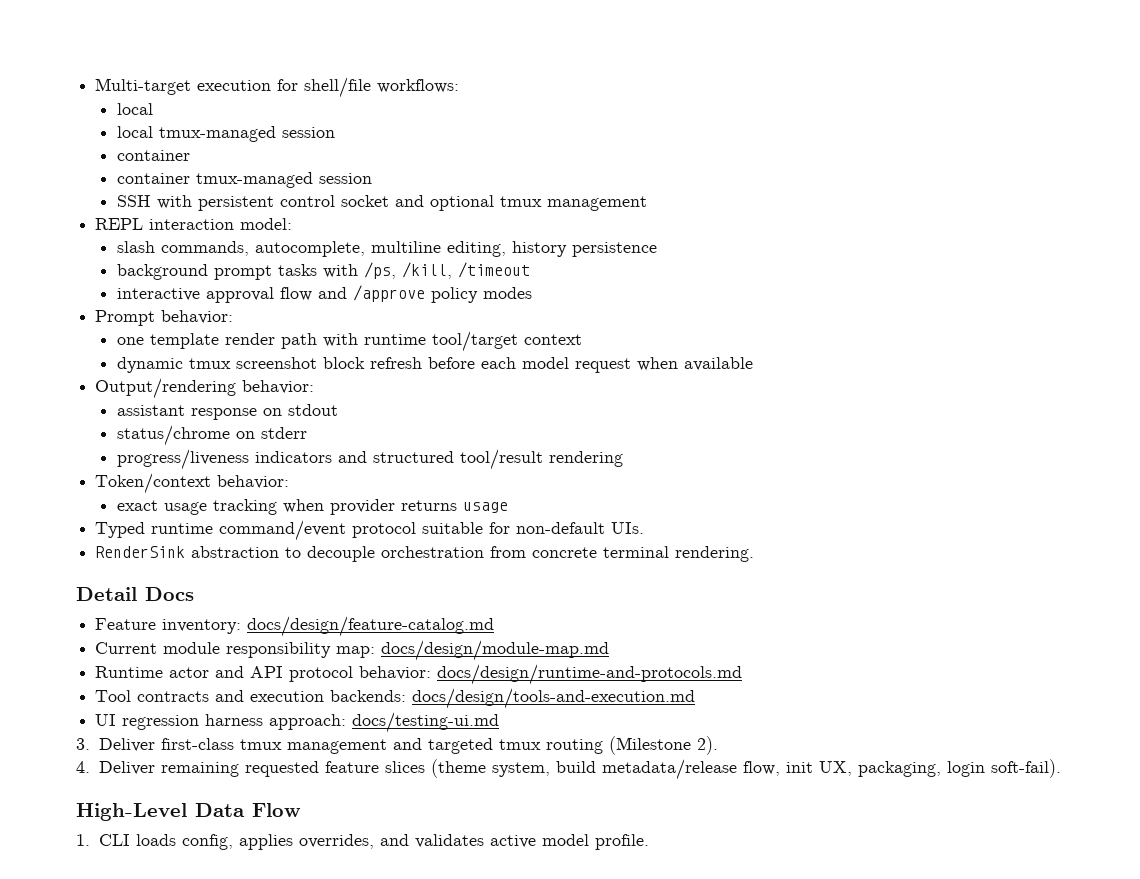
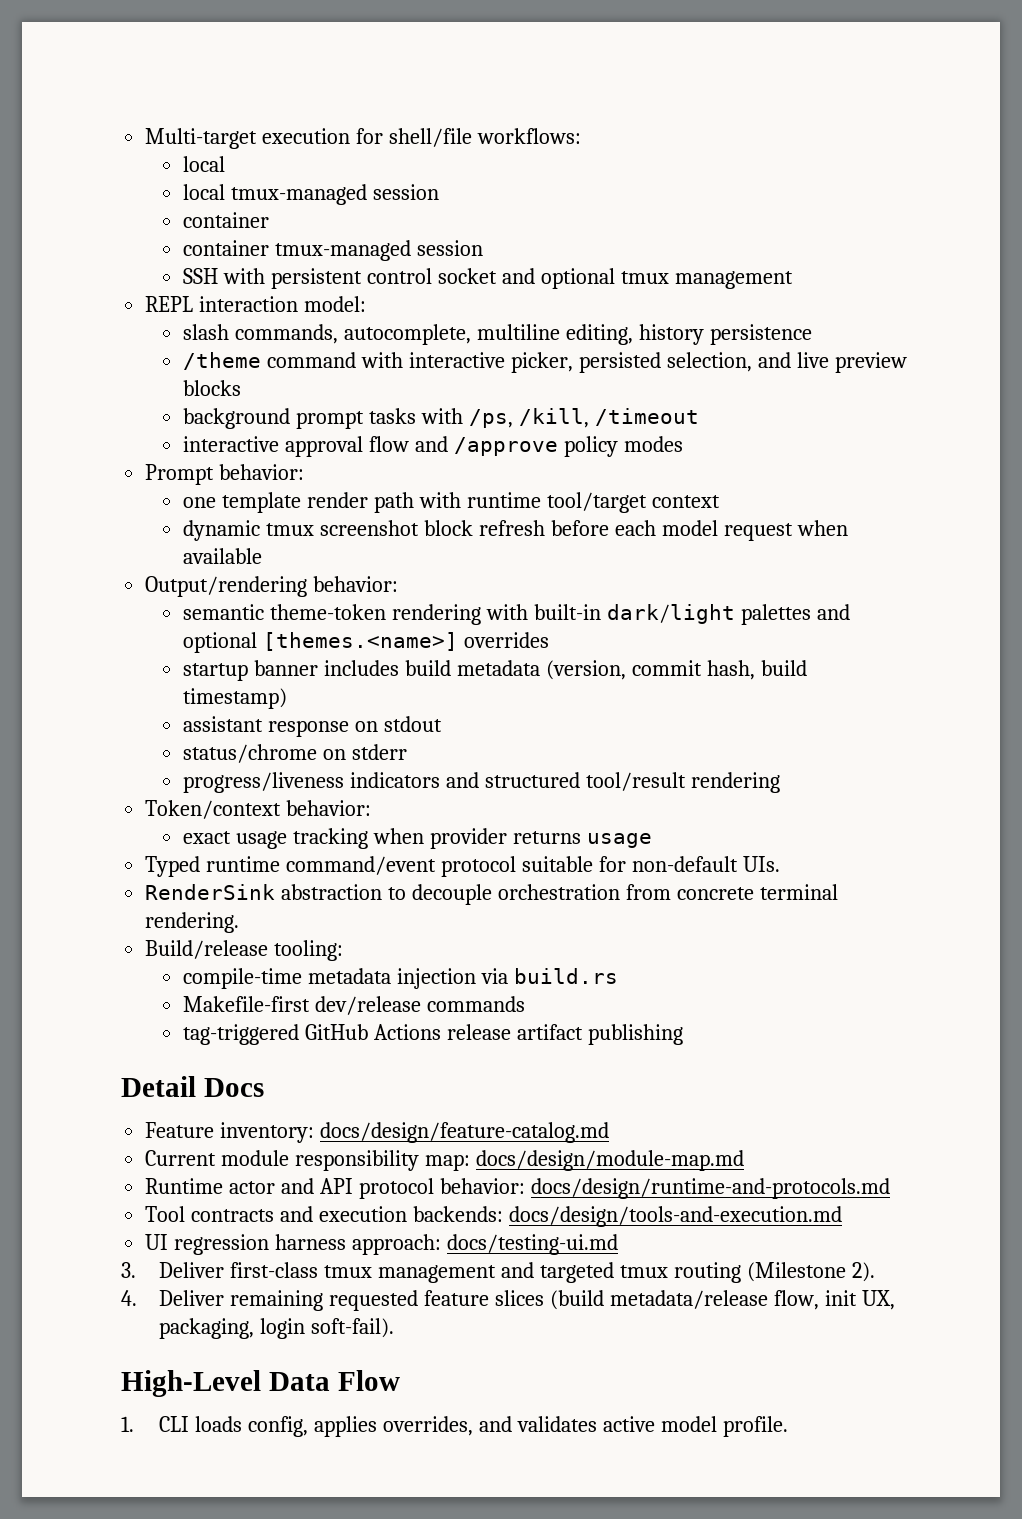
(657, 249) none -> [183,352,907,373] [183,380,242,396] // /theme command with interactive picker, persisted selection, and live preview blocks
(315, 387) none -> [183,604,850,625] [183,632,550,653] [183,660,807,681] [183,688,288,709] // semantic theme-token rendering with built-in dark/light palettes and optional [themes.<name>] overrides // startup banner includes build metadata (version, commit hash, build timestamp)
(755, 554) none -> [145,940,344,961] [183,968,619,989] [183,996,526,1015] [183,1024,683,1045] // Build/release tooling: // compile-time metadata injection via build.rs // Makefile-first dev/release commands // tag-triggered GitHub Actions release artifact publishing
[430,759,596,778] (theme system, build -> [549,1290,604,1310] (build

